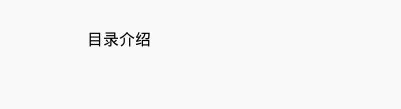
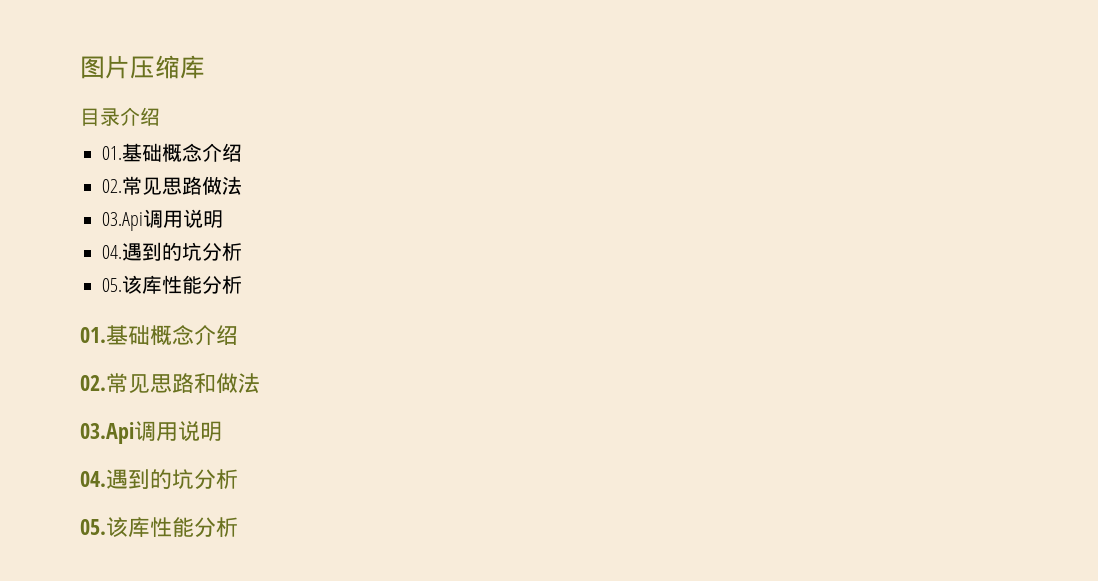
(87, 39) none -> [80,55,205,79] 图片压缩库 //
(151, 39) none -> [102,143,242,162] [102,176,242,195] [102,209,223,231] [102,242,242,261] [102,275,242,294] [80,325,238,346] [80,373,260,394] [80,421,222,444] [80,469,238,489] [80,517,238,537] // 01.基础概念介绍 // 02.常见思路做法 // 03.Api调用说明 // 04.遇到的坑分析 // 05.该库性能分析 // 01.基础概念介绍 // 02.常见思路和做法 // 03.Api调用说明 // 04.遇到的坑分析 // 05.该库性能分析

